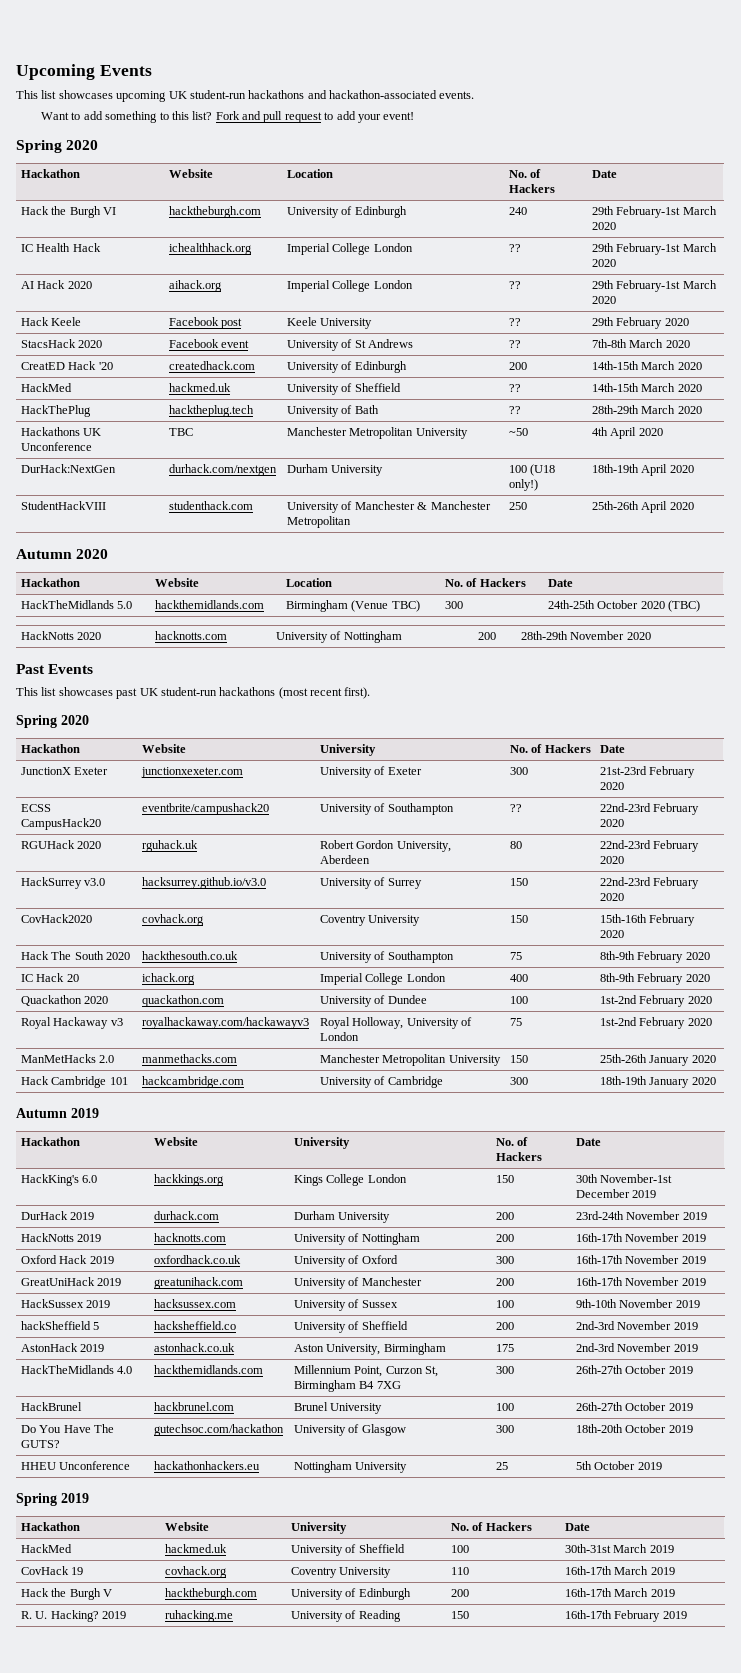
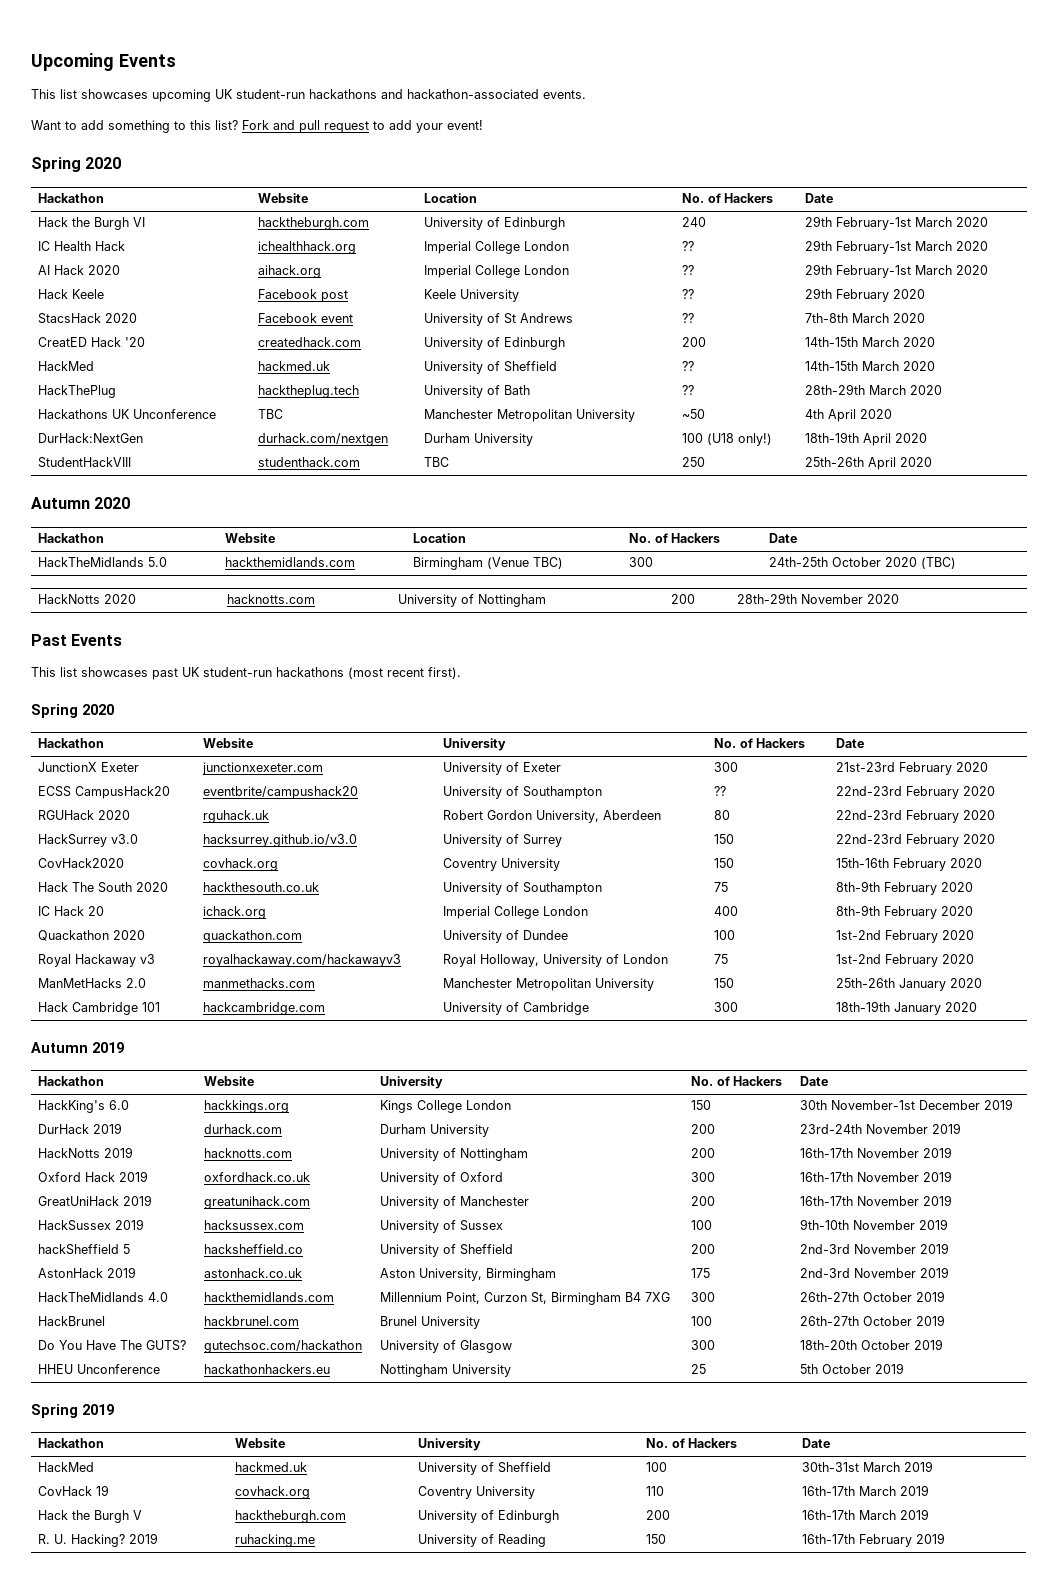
[287,501,491,513] [287,516,352,528] University of Manchester & Manchester Metropolitan -> [424,457,450,467] TBC

